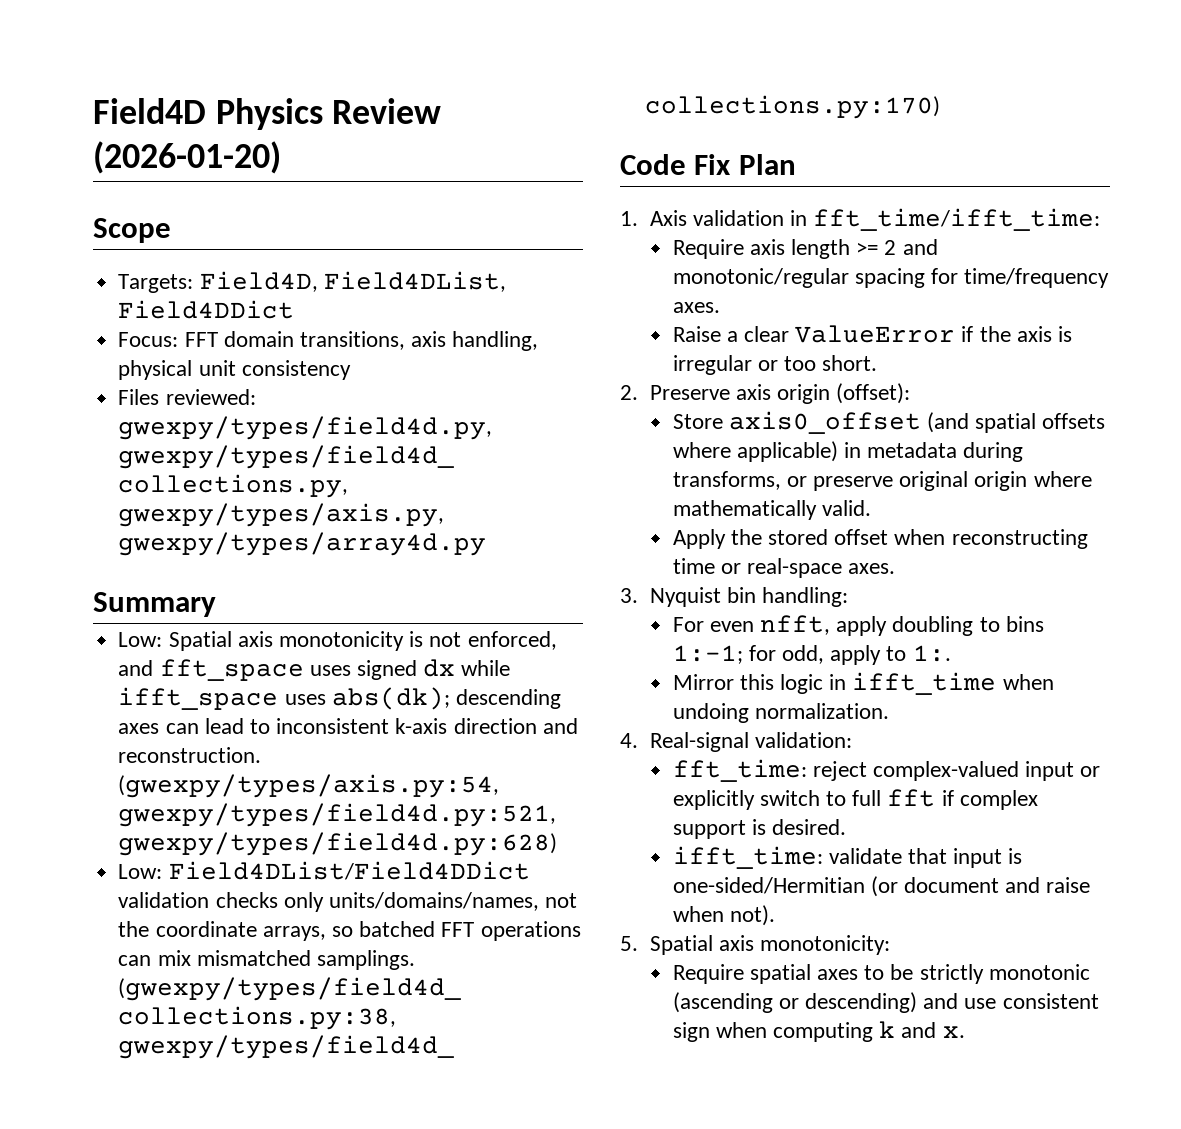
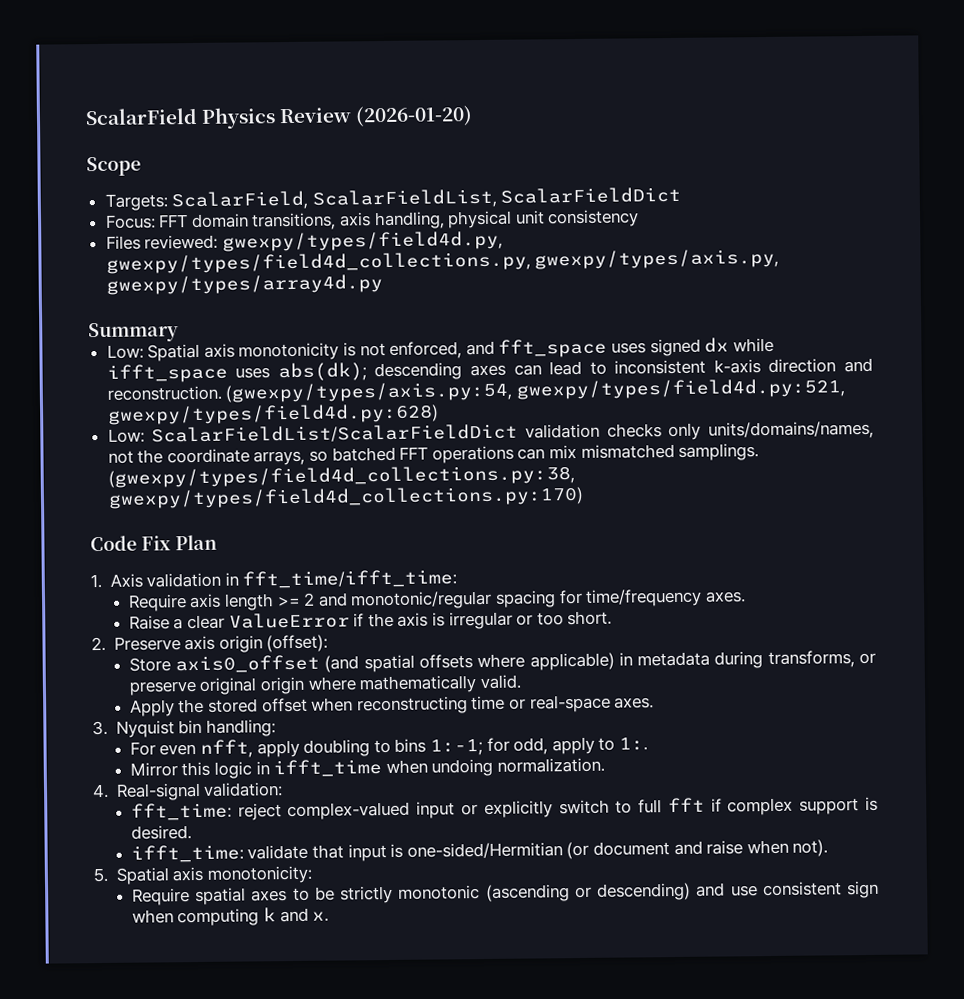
[93,98,206,124] Field4D -> [85,107,198,126] ScalarField
[199,271,506,292] [118,300,295,319] Field4D, Field4DList, Field4DDict -> [171,186,682,211] ScalarField, ScalarFieldList, ScalarFieldDict
[168,861,530,880] Field4DList/Field4DDict -> [151,423,519,444] ScalarFieldList/ScalarFieldDict

